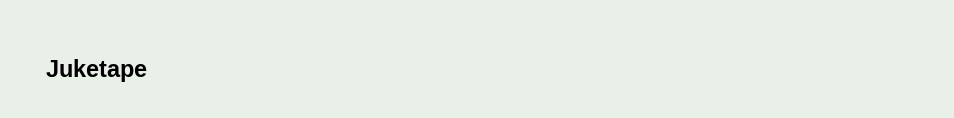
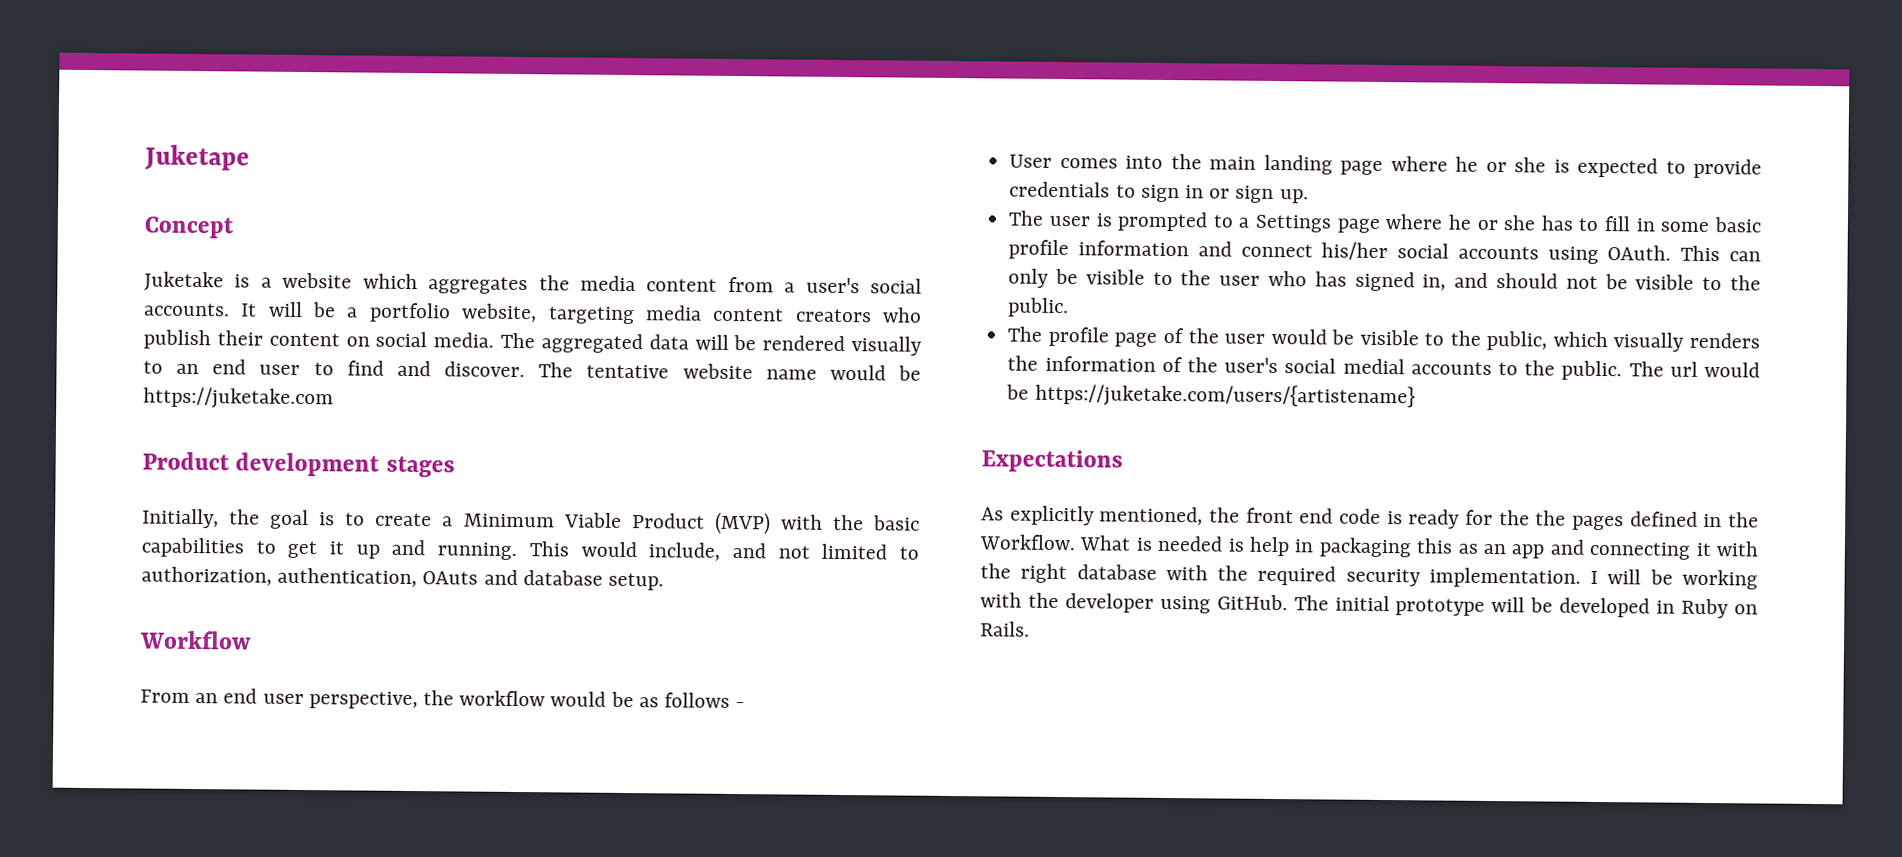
(147, 70) none -> [144,216,234,239] [144,271,922,295] [144,301,923,325] [143,329,922,356] [143,359,921,381] [143,386,334,410] [142,451,455,478] [142,508,921,535] [141,537,919,561] [141,566,665,591] [139,630,252,650] [140,688,746,710] [1009,154,1762,179] [1009,181,1309,204] [1008,210,1761,233] [1008,239,1761,264] [1008,268,1761,292] [1008,297,1070,318] [1007,326,1760,352] [1007,355,1761,381] [1006,382,1416,409] [981,449,1123,473] [981,505,1759,531] [979,534,1758,560] [980,563,1758,590] [980,592,1758,619] [980,621,1030,637] // Concept // Juketake is a website which aggregates the media content from a user's social accounts. It will be a portfolio website, targeting media content creators who publish their content on social media. The aggregated data will be rendered visually to an end user to find and discover. The tentative website name would be https://juketake.com // Product development stages // Initially, the goal is to create a Minimum Viable Product (MVP) with the basic capabilities to get it up and running. This would include, and not limited to authorization, authentication, OAuts and database setup. // Workflow // From an end user perspective, the workflow would be as follows - // User comes into the main landing page where he or she is expected to provide credentials to sign in or sign up. // The user is prompted to a Settings page where he or she has to fill in some basic profile information and connect his/her social accounts using OAuth. This can only be visible to the user who has signed in, and should not be visible to the public. // The profile page of the user would be visible to the public, which visually renders the information of the user's social medial accounts to the public. The url would be https://juketake.com/users/{artistename} // Expectations // As explicitly mentioned, the front end code is ready for the the pages defined in the Workflow. What is needed is help in packaging this as an app and connecting it with the right database with the required security implementation. I will be working with the developer using GitHub. The initial prototype will be developed in Ruby on Rails.

